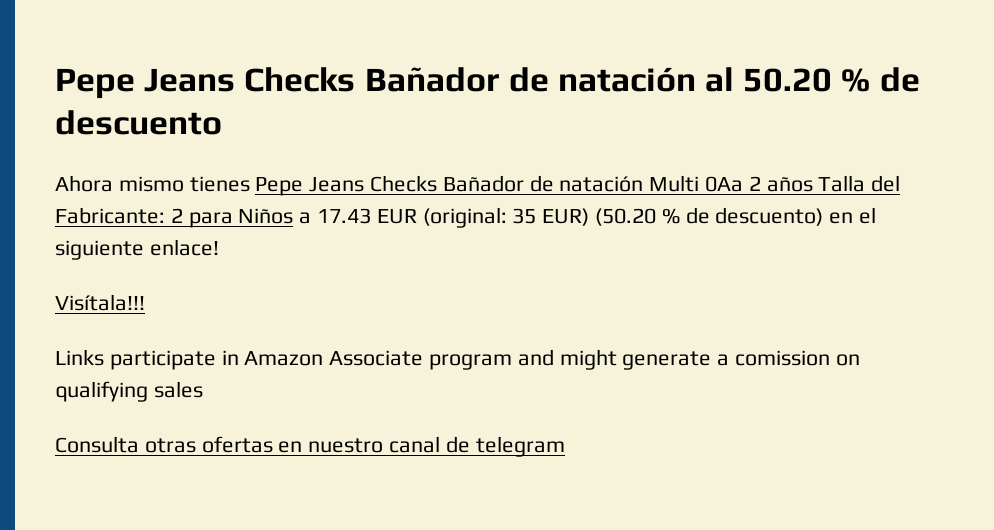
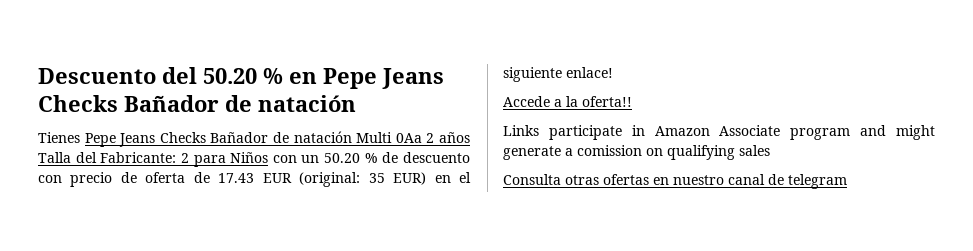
[55,67,920,99] [55,110,222,135] [55,175,250,192] Pepe Jeans Checks Bañador de natación al 50.20 % de descuento // Ahora mismo tienes -> [38,67,444,89] [38,95,356,112] [38,132,80,143] Descuento del 50.20 % en Pepe Jeans Checks Bañador de natación // Tienes
[299,212,312,224] a -> [272,152,470,163] [38,172,210,187] con un 50.20 % de descuento con precio de oferta de
[595,207,824,226] (50.20 % de descuento) -> (427, 178) none
[55,294,145,311] Visítala!!! -> [503,96,632,107] Accede a la oferta!!

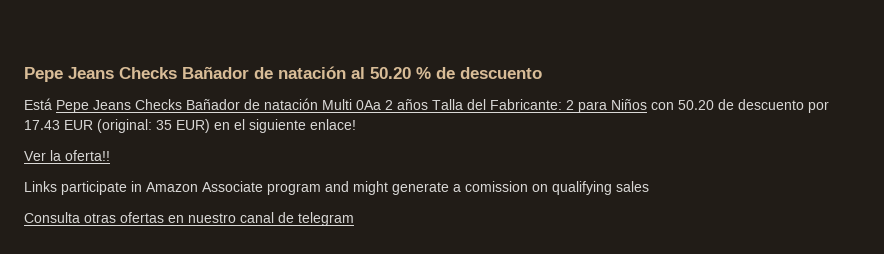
[38,67,444,89] [38,95,356,112] [38,132,80,143] Descuento del 50.20 % en Pepe Jeans Checks Bañador de natación // Tienes -> [24,66,542,82] [24,98,52,110] Pepe Jeans Checks Bañador de natación al 50.20 % de descuento // Está
[301,152,470,163] [38,172,210,187] un 50.20 % de descuento con precio de oferta de -> [678,99,829,113] 50.20 de descuento por
[503,96,562,107] Accede a -> [24,151,46,161] Ver

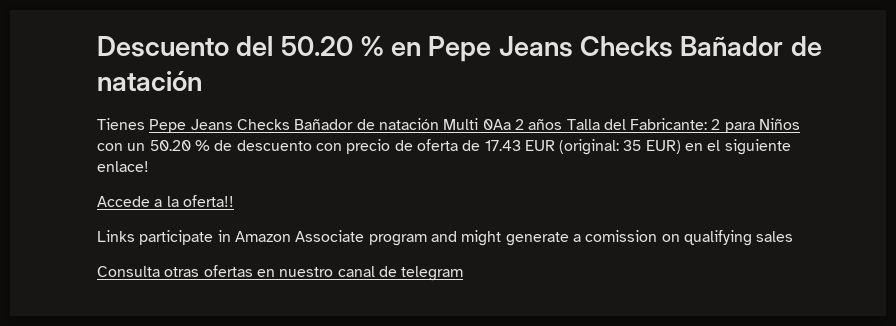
[24,66,542,82] [24,98,52,110] Pepe Jeans Checks Bañador de natación al 50.20 % de descuento // Está -> [97,36,822,62] [97,71,202,91] [97,118,145,130] Descuento del 50.20 % en Pepe Jeans Checks Bañador de natación // Tienes
[678,99,829,113] 50.20 de descuento por -> [127,139,481,154] un 50.20 % de descuento con precio de oferta de
[24,151,46,161] Ver -> [97,196,163,207] Accede a

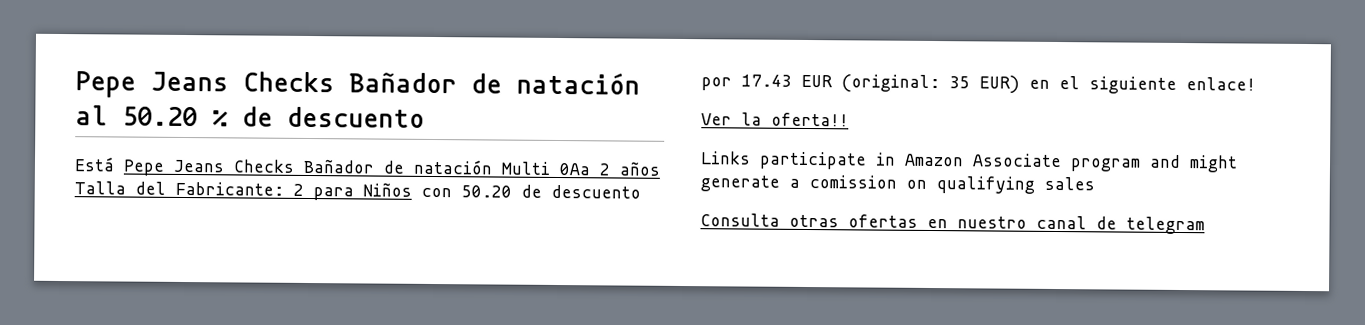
[97,36,822,62] [97,71,202,91] [97,118,145,130] Descuento del 50.20 % en Pepe Jeans Checks Bañador de natación // Tienes -> [75,71,640,98] [75,105,425,128] [74,157,115,172] Pepe Jeans Checks Bañador de natación al 50.20 % de descuento // Está
[127,139,481,154] un 50.20 % de descuento con precio de oferta de -> [461,184,641,199] [701,77,732,91] 50.20 de descuento por
[97,196,163,207] Accede a -> [701,113,732,126] Ver

